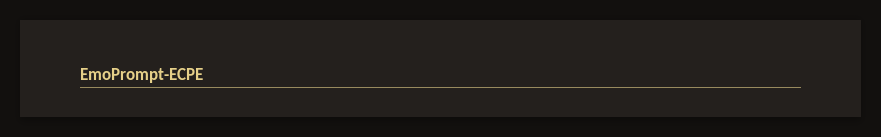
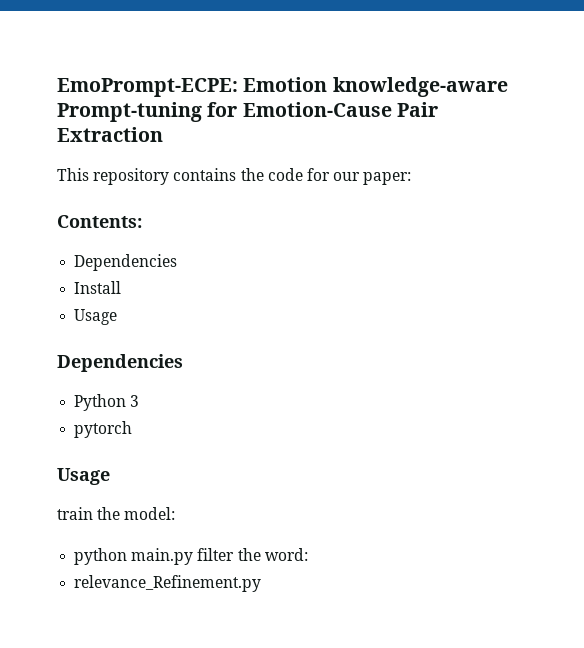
[80,68,203,83] EmoPrompt-ECPE -> [57,77,508,97] [57,102,438,122] [57,127,163,142] [57,168,412,185] [57,215,142,228] [74,254,178,271] [74,281,122,294] [74,309,118,325] [57,354,183,372] [74,394,140,411] [74,421,133,438] [57,468,110,485] [57,507,176,520] [74,548,308,565] [74,575,262,592] EmoPrompt-ECPE: Emotion knowledge-aware Prompt-tuning for Emotion-Cause Pair Extraction // This repository contains the code for our paper: // Contents: // Dependencies // Install // Usage // Dependencies // Python 3 // pytorch // Usage // train the model: // python main.py filter the word: // relevance_Refinement.py

